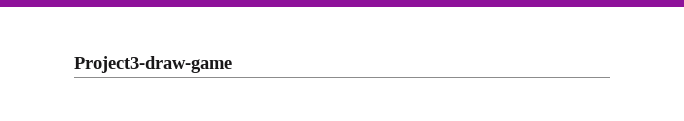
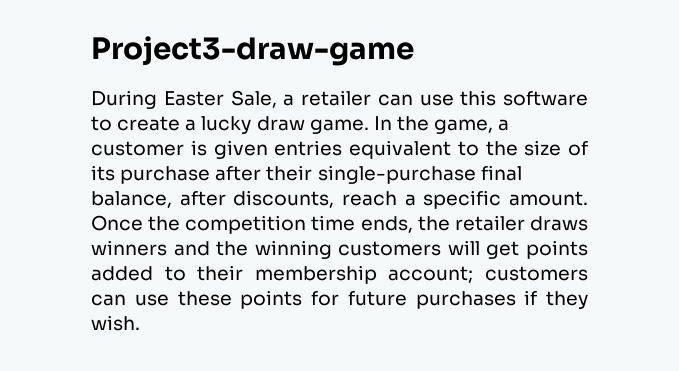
(232, 64) none -> [91,90,588,109] [91,116,510,134] [91,140,588,159] [91,165,522,184] [91,190,589,209] [91,215,589,234] [91,240,588,259] [91,265,588,284] [91,290,588,309] [91,315,140,331] // During Easter Sale, a retailer can use this software to create a lucky draw game. In the game, a customer is given entries equivalent to the size of its purchase after their single-purchase final balance, after discounts, reach a specific amount. Once the competition time ends, the retailer draws winners and the winning customers will get points added to their membership account; customers can use these points for future purchases if they wish.

